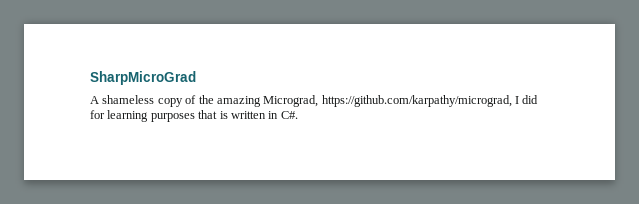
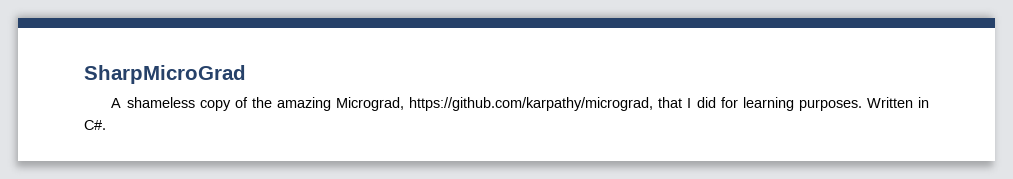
(512, 101) none -> [658,97,683,108] that
[150,110,266,122] purposes that is written -> [798,97,913,111] purposes. Written

